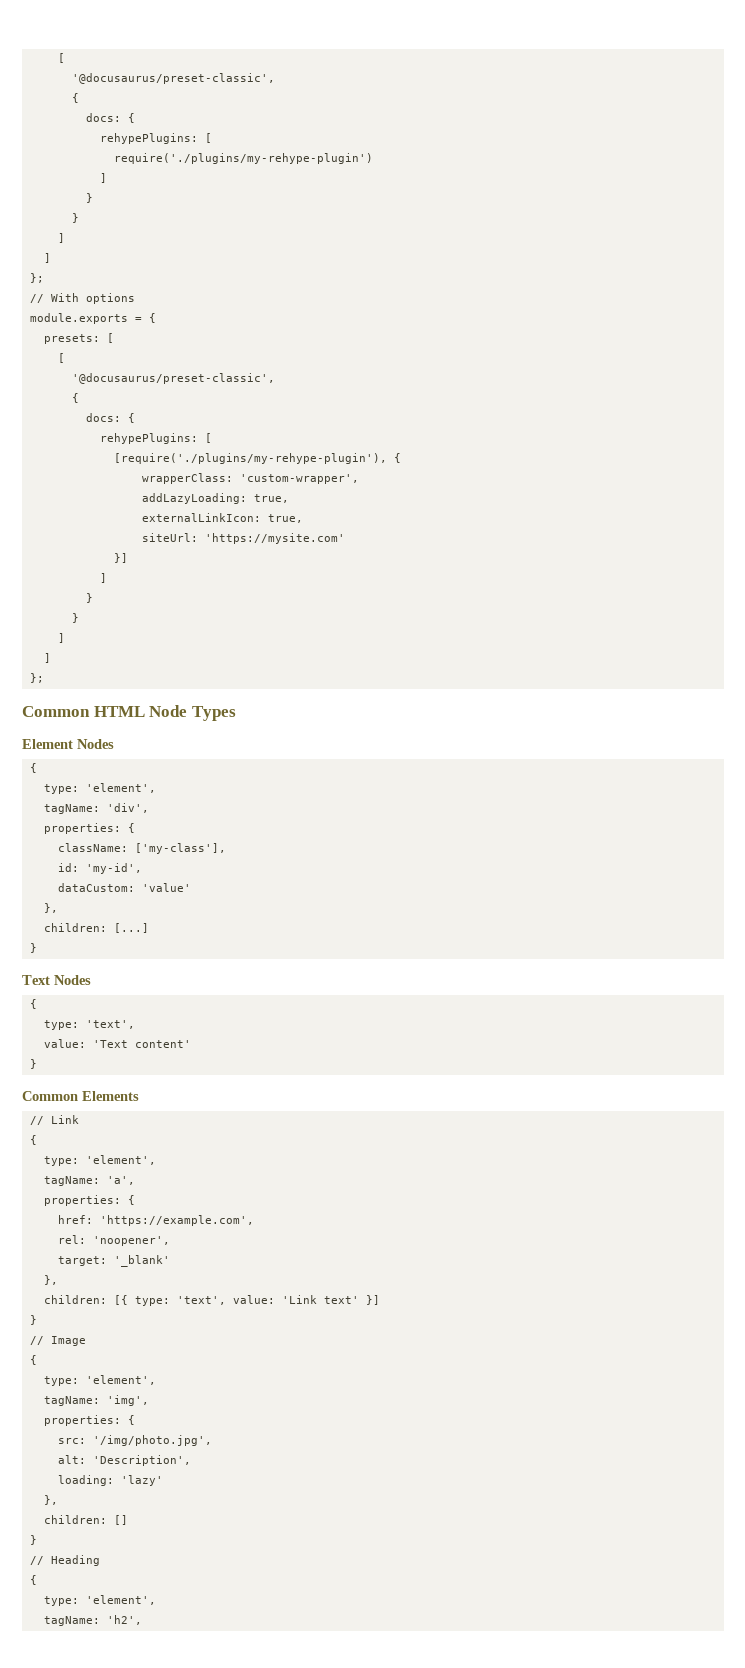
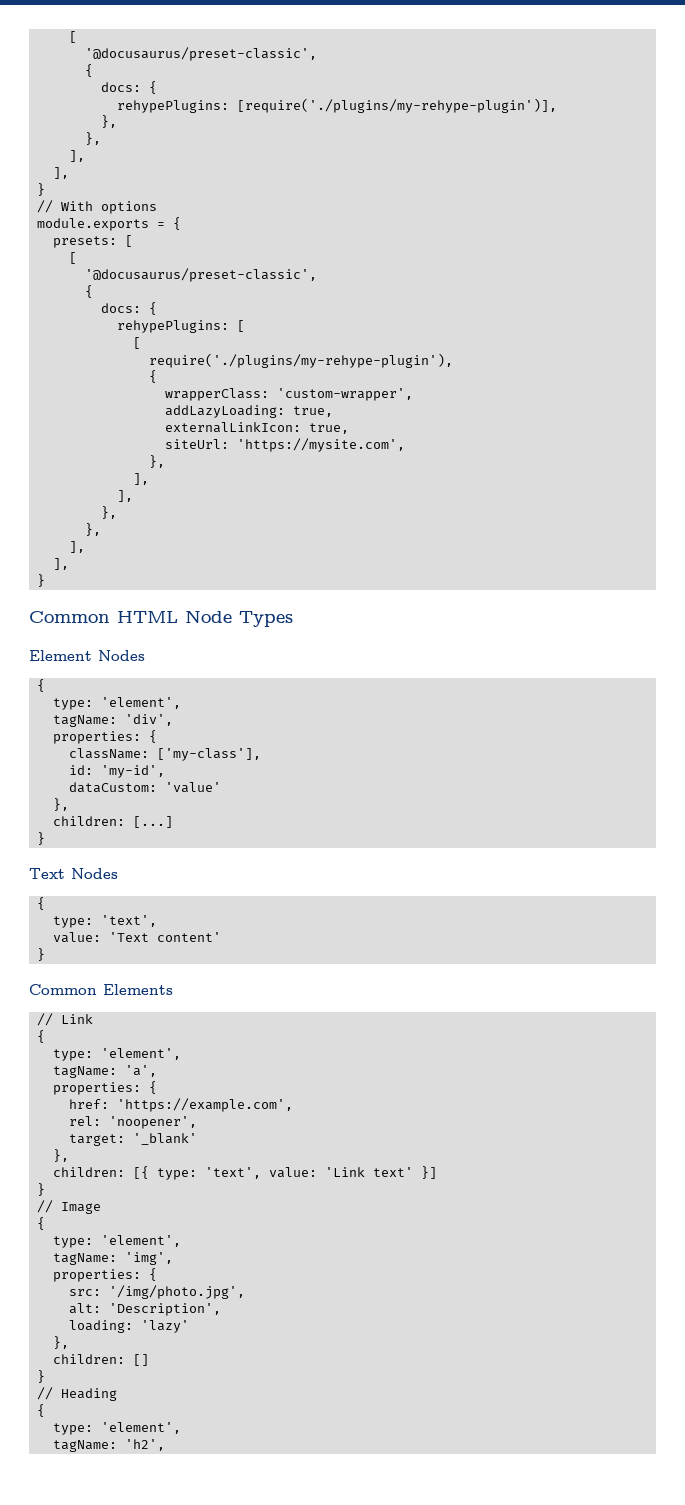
[57,53,65,63] [71,73,275,84] [71,93,79,103] [85,113,135,123] [99,133,212,144] [113,153,373,164] [99,173,107,183] [85,193,93,203] [71,213,79,223] [57,233,65,243] [43,253,51,263] [29,273,44,283] [ // '@docusaurus/preset-classic', // { // docs: { // rehypePlugins: [ // require('./plugins/my-rehype-plugin') // ] // } // } // ] // ] // }; -> [68,31,77,43] [84,47,317,61] [84,64,93,77] [100,81,157,94] [116,98,557,113] [100,115,117,128] [84,132,101,145] [68,150,85,162] [52,167,69,179] [36,183,45,196] [ // '@docusaurus/preset-classic', // { // docs: { // rehypePlugins: [require('./plugins/my-rehype-plugin')], // }, // }, // ], // ], // }
[113,453,387,464] [require('./plugins/my-rehype-plugin'), -> [132,337,141,349] [148,353,453,368] [ // require('./plugins/my-rehype-plugin'), //
[204,533,345,544] [113,553,128,563] [99,573,107,583] [85,593,93,603] [71,613,79,623] [57,633,65,643] [43,653,51,663] [29,673,44,683] 'https://mysite.com' // }] // ] // } // } // ] // ] // }; -> [236,438,405,452] [148,455,165,468] [132,473,149,485] [116,490,133,502] [100,506,117,519] [84,523,101,536] [68,541,85,553] [52,558,69,570] [36,574,45,587] 'https://mysite.com', // }, // ], // ], // }, // }, // ], // ], // }

